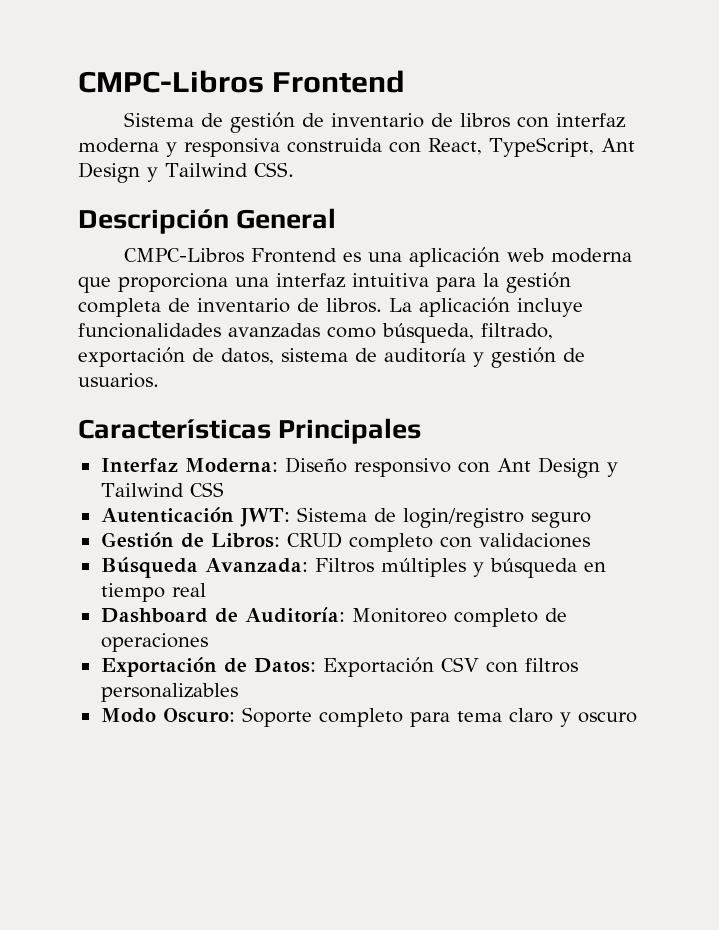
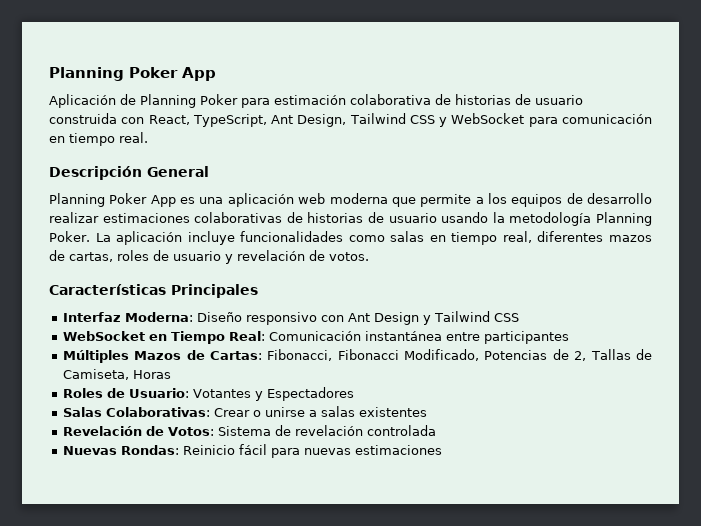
[78,70,406,93] [124,112,626,133] [78,138,280,157] CMPC-Libros Frontend // Sistema de gestión de inventario de libros con interfaz moderna y responsiva -> [49,67,216,81] [49,94,583,108] Planning Poker App // Aplicación de Planning Poker para estimación colaborativa de historias de usuario
[78,162,294,183] Design y Tailwind CSS. -> [297,113,652,127] [49,132,148,146] Design, Tailwind CSS y WebSocket para comunicación en tiempo real.
[124,248,338,263] CMPC-Libros Frontend -> [49,193,176,207] Planning Poker App
[118,272,571,293] [78,297,583,317] [78,323,553,343] [78,347,585,368] [78,373,159,388] proporciona una interfaz intuitiva para la gestión completa de inventario de libros. La aplicación incluye funcionalidades avanzadas como búsqueda, filtrado, exportación de datos, sistema de auditoría y gestión de usuarios. -> [420,193,652,207] [49,212,653,226] [49,231,652,245] [49,250,369,264] permite a los equipos de desarrollo realizar estimaciones colaborativas de historias de usuario usando la metodología Planning Poker. La aplicación incluye funcionalidades como salas en tiempo real, diferentes mazos de cartas, roles de usuario y revelación de votos.
[100,507,591,528] [100,532,590,552] [100,557,606,578] [100,583,206,602] [100,607,567,627] [100,633,208,652] [100,657,578,677] [100,683,238,702] [100,707,637,727] Autenticación JWT: Sistema de login/registro seguro // Gestión de Libros: CRUD completo con validaciones // Búsqueda Avanzada: Filtros múltiples y búsqueda en tiempo real // Dashboard de Auditoría: Monitoreo completo de operaciones // Exportación de Datos: Exportación CSV con filtros personalizables // Modo Oscuro: Soporte completo para tema claro y oscuro -> [62,331,569,344] [62,349,652,363] [62,369,171,380] [62,387,354,401] [62,406,427,417] [62,425,436,436] [62,444,442,458] WebSocket en Tiempo Real: Comunicación instantánea entre participantes // Múltiples Mazos de Cartas: Fibonacci, Fibonacci Modificado, Potencias de 2, Tallas de Camiseta, Horas // Roles de Usuario: Votantes y Espectadores // Salas Colaborativas: Crear o unirse a salas existentes // Revelación de Votos: Sistema de revelación controlada // Nuevas Rondas: Reinicio fácil para nuevas estimaciones

